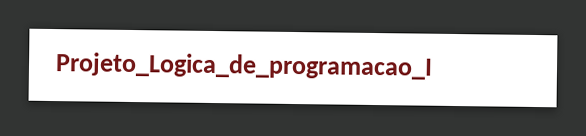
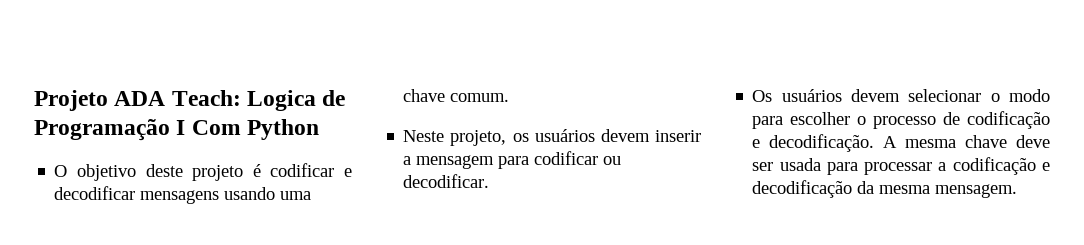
[55,52,433,80] Projeto_Logica_de_programacao_I -> [34,90,346,111] [34,119,320,141] [54,163,352,181] [54,186,312,204] [403,89,510,102] [403,129,701,146] [403,151,622,169] [403,174,490,188] [752,89,1050,102] [752,111,1050,129] [752,134,1050,152] [752,157,1050,175] [752,180,1018,198] Projeto ADA Teach: Logica de Programação I Com Python // O objetivo deste projeto é codificar e decodificar mensagens usando uma chave comum. // Neste projeto, os usuários devem inserir a mensagem para codificar ou decodificar. // Os usuários devem selecionar o modo para escolher o processo de codificação e decodificação. A mesma chave deve ser usada para processar a codificação e decodificação da mesma mensagem.

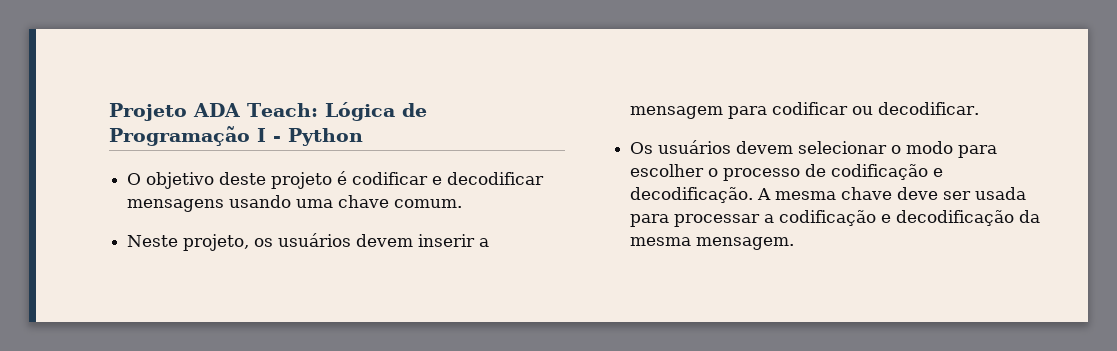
[247,90,317,111] Logica -> [324,102,395,121] Lógica
[191,120,241,135] Com -> [273,136,281,142] -

